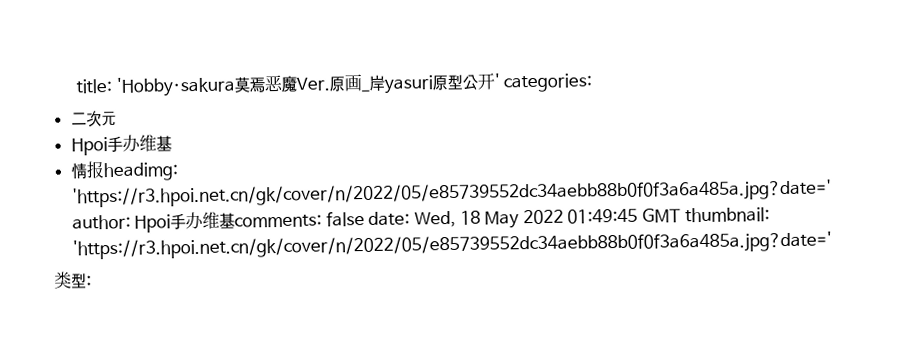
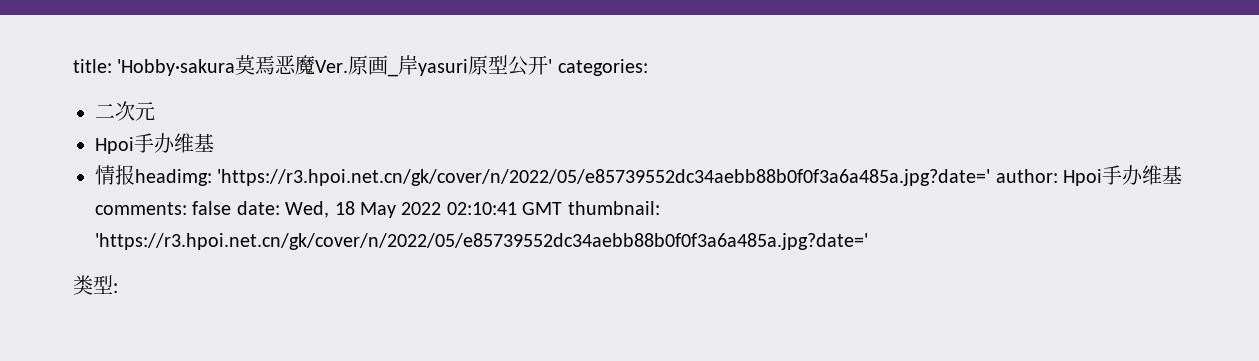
[567,208,639,224] 01:49:45 -> [446,202,517,215] 02:10:41

